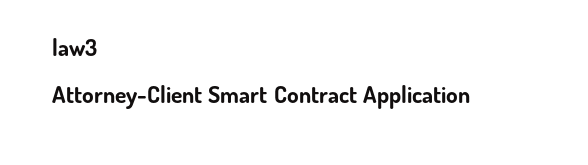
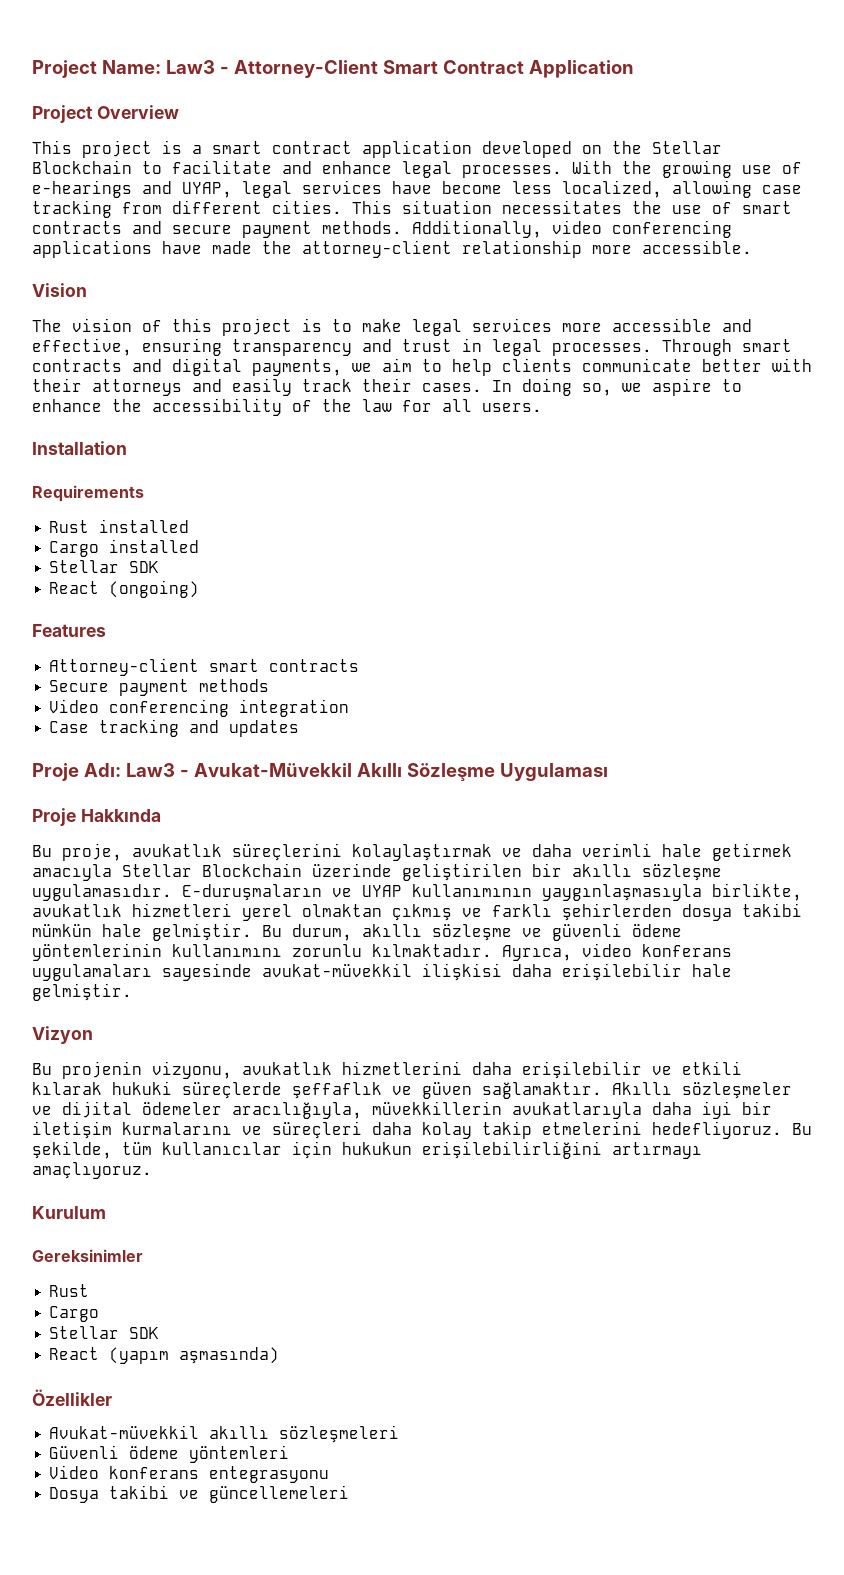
[52,38,97,56] law3 // -> [32,60,229,78] Project Name: Law3 -
(471, 97) none -> [32,105,179,123] [32,140,722,158] [32,160,802,178] [32,180,802,198] [32,200,792,218] [32,220,732,238] [32,240,752,258] [32,283,87,297] [32,318,752,336] [32,338,792,356] [32,358,812,376] [32,378,742,396] [32,398,542,416] [32,441,127,455] [32,485,144,502] [49,519,190,533] [49,539,200,557] [49,560,160,573] [49,580,200,598] [32,624,106,637] [49,658,360,676] [49,679,270,696] [49,699,350,717] [49,719,300,737] [32,763,608,781] [32,808,161,826] [32,843,792,861] [32,863,722,881] [32,883,802,901] [32,903,802,921] [32,923,682,941] [32,943,732,961] [32,963,732,981] [32,983,132,1001] [32,1026,93,1044] [32,1061,742,1079] [32,1081,792,1099] [32,1101,772,1119] [32,1121,812,1139] [32,1141,702,1159] [32,1162,152,1179] [32,1206,106,1219] [32,1249,143,1262] [49,1284,90,1297] [49,1306,100,1322] [49,1326,160,1339] [49,1347,280,1364] [32,1389,112,1406] [49,1425,400,1443] [49,1445,290,1463] [49,1465,330,1483] [49,1485,350,1503] // Project Overview // This project is a smart contract application developed on the Stellar Blockchain to facilitate and enhance legal processes. With the growing use of e-hearings and UYAP, legal services have become less localized, allowing case tracking from different cities. This situation necessitates the use of smart contracts and secure payment methods. Additionally, video conferencing applications have made the attorney-client relationship more accessible. // Vision // The vision of this project is to make legal services more accessible and effective, ensuring transparency and trust in legal processes. Through smart contracts and digital payments, we aim to help clients communicate better with their attorneys and easily track their cases. In doing so, we aspire to enhance the accessibility of the law for all users. // Installation // Requirements // Rust installed // Cargo installed // Stellar SDK // React (ongoing) // Features // Attorney-client smart contracts // Secure payment methods // Video conferencing integration // Case tracking and updates // Proje Adı: Law3 - Avukat-Müvekkil Akıllı Sözleşme Uygulaması // Proje Hakkında // Bu proje, avukatlık süreçlerini kolaylaştırmak ve daha verimli hale getirmek amacıyla Stellar Blockchain üzerinde geliştirilen bir akıllı sözleşme uygulamasıdır. E-duruşmaların ve UYAP kullanımının yaygınlaşmasıyla birlikte, avukatlık hizmetleri yerel olmaktan çıkmış ve farklı şehirlerden dosya takibi mümkün hale gelmiştir. Bu durum, akıllı sözleşme ve güvenli ödeme yöntemlerinin kullanımını zorunlu kılmaktadır. Ayrıca, video konferans uygulamaları sayesinde avukat-müvekkil ilişkisi daha erişilebilir hale gelmiştir. // Vizyon // Bu projenin vizyonu, avukatlık hizmetlerini daha erişilebilir ve etkili kılarak hukuki süreçlerde şeffaflık ve güven sağlamaktır. Akıllı sözleşmeler ve dijital ödemeler aracılığıyla, müvekkillerin avukatlarıyla daha iyi bir iletişim kurmalarını ve süreçleri daha kolay takip etmelerini hedefliyoruz. Bu şekilde, tüm kullanıcılar için hukukun erişilebilirliğini artırmayı amaçlıyoruz. // Kurulum // Gereksinimler // Rust // Cargo // Stellar SDK // React (yapım aşmasında) // Özellikler // Avukat-müvekkil akıllı sözleşmeleri // Güvenli ödeme yöntemleri // Video konferans entegrasyonu // Dosya takibi ve güncellemeleri

